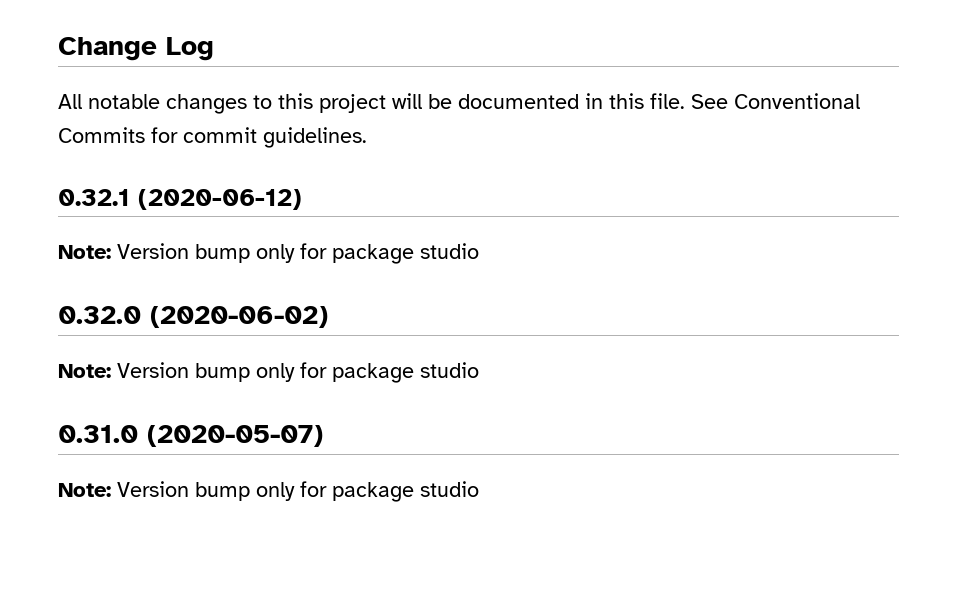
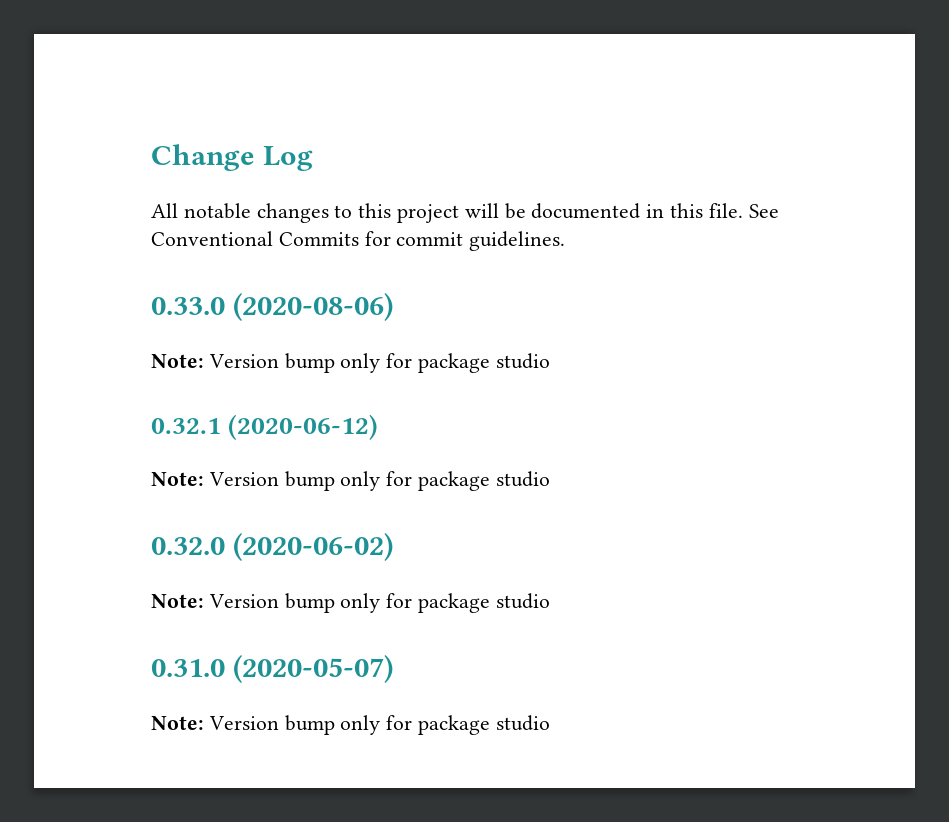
(367, 137) none -> [151,293,394,321] [151,353,550,373] // 0.33.0 (2020-08-06) // Note: Version bump only for package studio

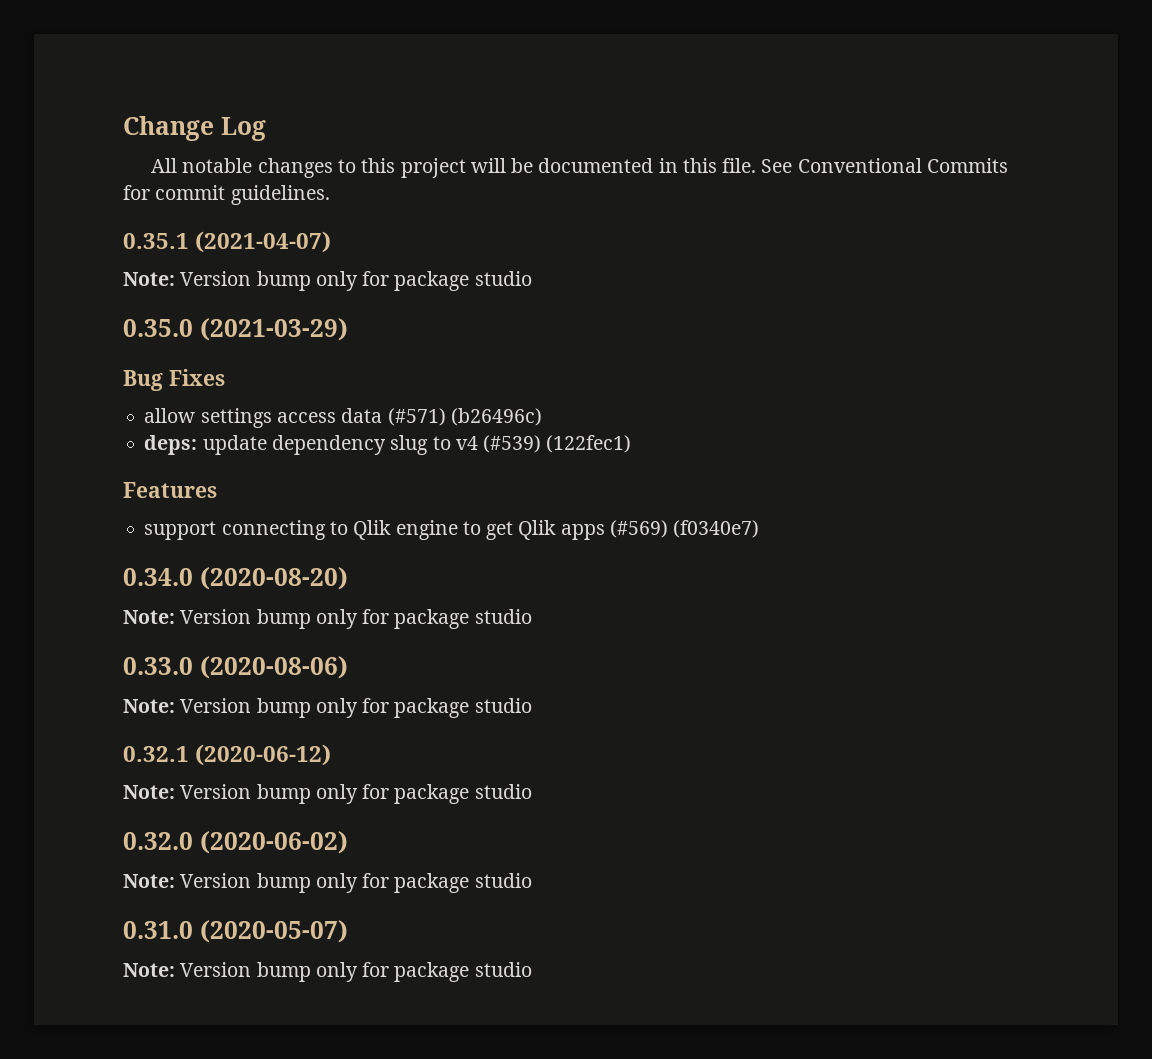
(566, 241) none -> [123,231,332,253] [123,271,532,291] [123,318,348,341] [123,369,225,391] [144,408,542,428] [144,435,632,455] [123,482,217,498] [144,520,760,540] [123,567,348,590] [123,609,532,629] // 0.35.1 (2021-04-07) // Note: Version bump only for package studio // 0.35.0 (2021-03-29) // Bug Fixes // allow settings access data (#571) (b26496c) // deps: update dependency slug to v4 (#539) (122fec1) // Features // support connecting to Qlik engine to get Qlik apps (#569) (f0340e7) // 0.34.0 (2020-08-20) // Note: Version bump only for package studio

